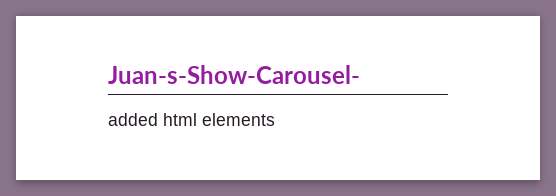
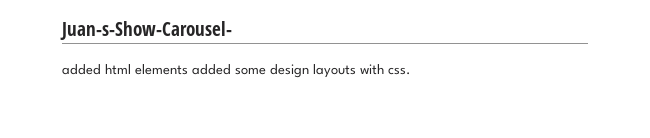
(275, 119) none -> [192,64,411,78] added some design layouts with css.

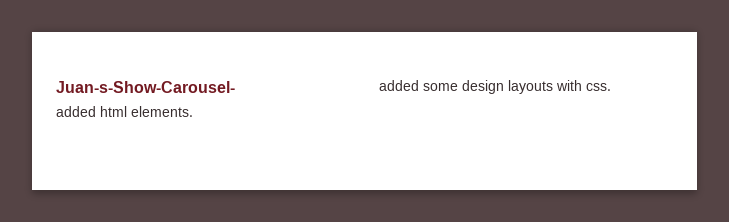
[135,64,188,75] elements -> [131,106,193,117] elements. //

